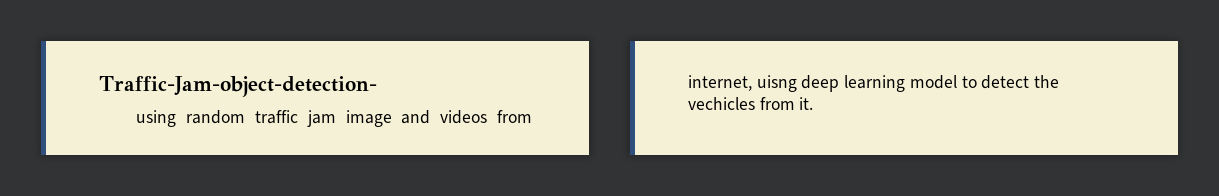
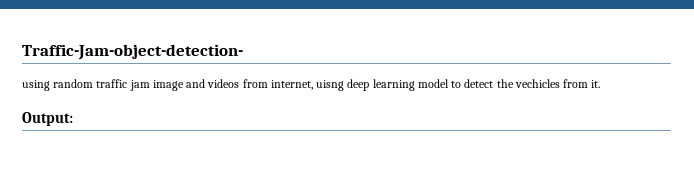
(814, 103) none -> [22,112,73,126] // Output:

